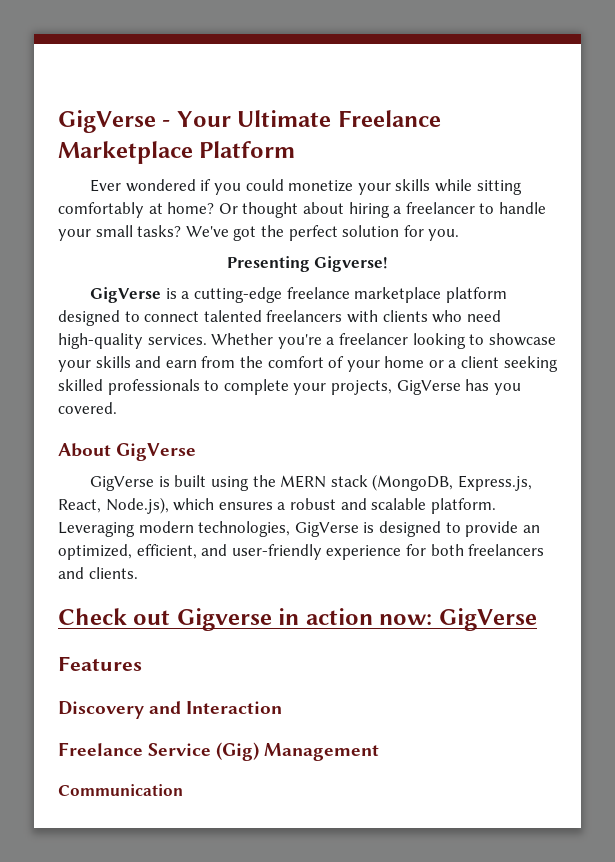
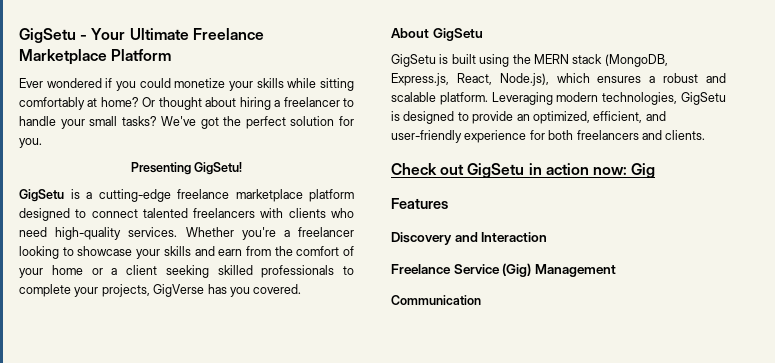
[58,110,156,133] GigVerse -> [19,28,76,43] GigSetu
[314,256,389,272] [90,287,162,303] Gigverse! // GigVerse -> [194,162,243,175] [19,189,64,202] GigSetu! // GigSetu
[116,443,197,461] [90,476,155,491] GigVerse // GigVerse -> [432,28,483,41] [391,54,436,67] GigSetu // GigSetu
[294,522,359,537] GigVerse -> [681,92,726,105] GigSetu
[176,608,272,631] Gigverse -> [467,163,525,178] GigSetu
[438,608,537,631] GigVerse -> [631,163,656,178] Gig

